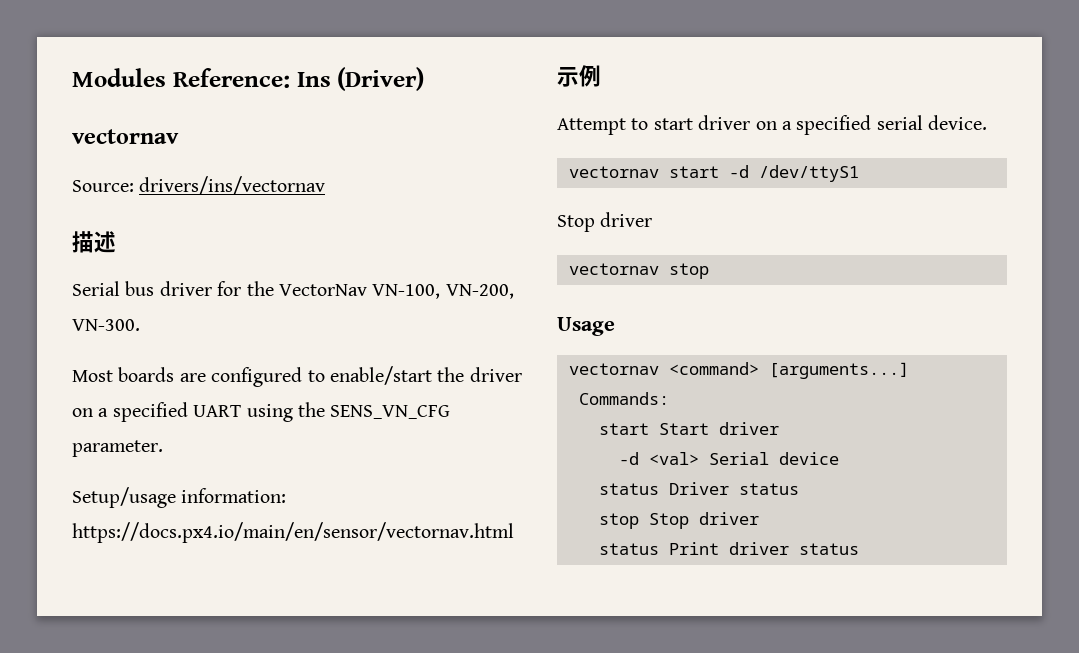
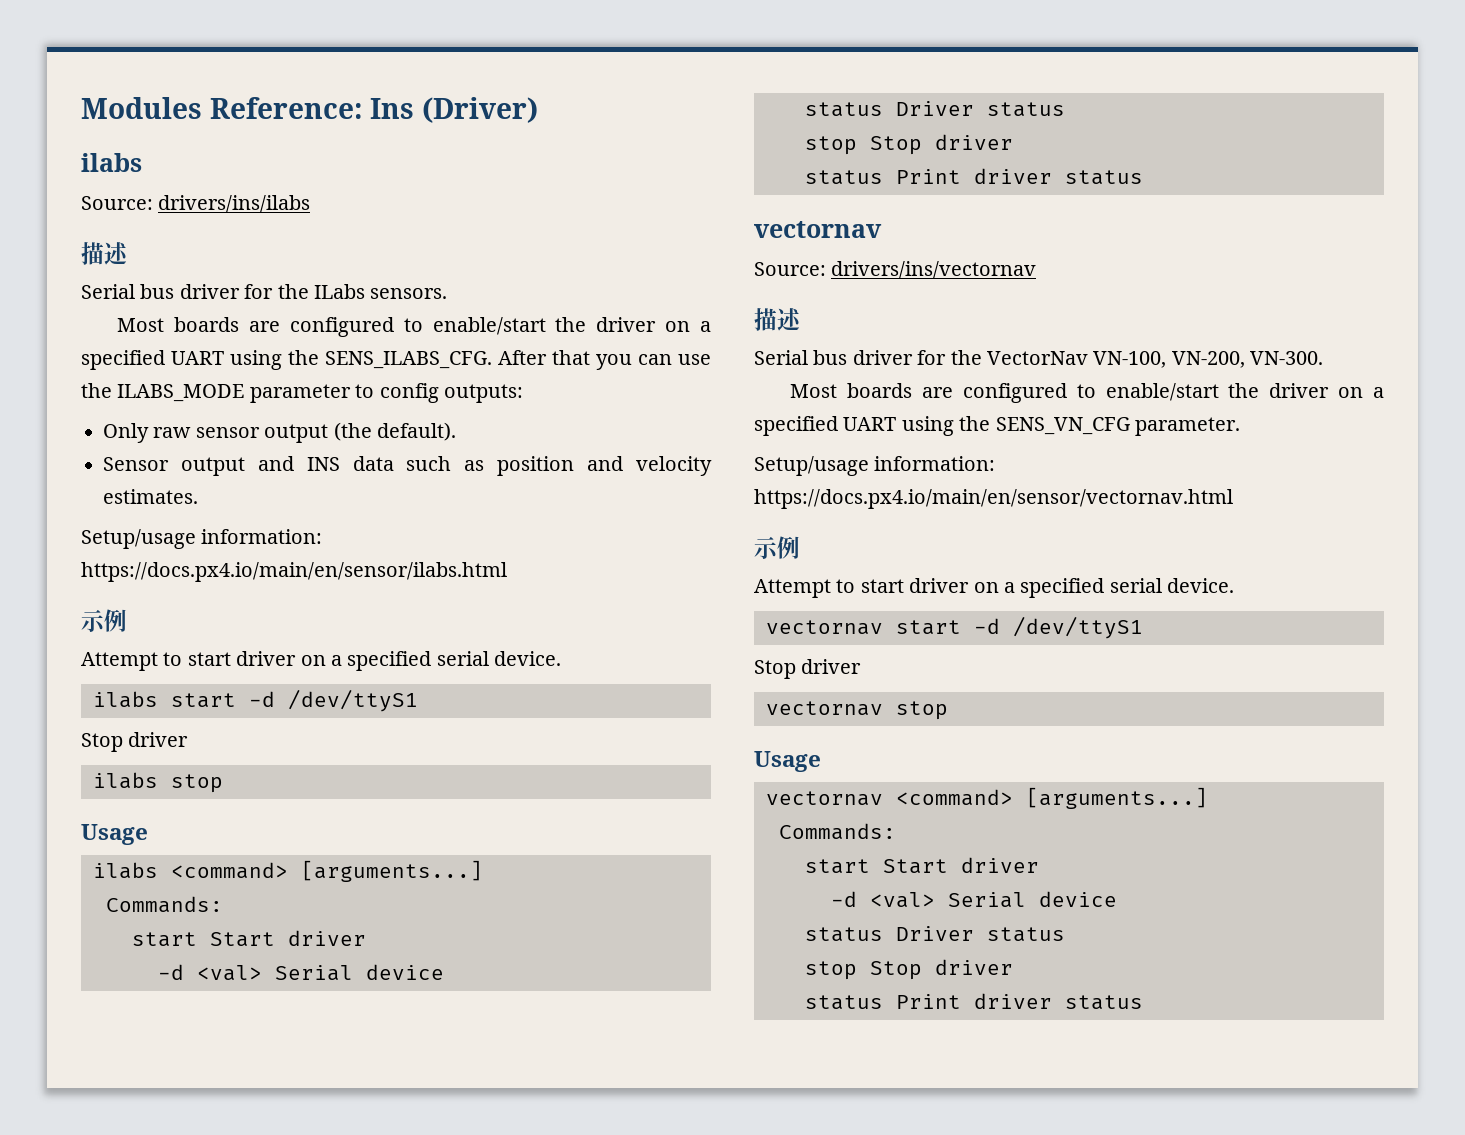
(425, 79) none -> [81,153,142,172] [81,195,311,213] [81,242,128,265] [81,284,448,299] [117,317,711,337] [81,350,711,370] [81,383,523,403] [103,422,456,443] [103,456,713,476] [103,489,198,504] [81,529,323,549] [81,562,507,582] [81,609,127,632] [81,651,562,671] [93,689,418,712] [81,732,189,752] [93,772,223,793] [81,824,148,845] [93,860,483,882] [106,896,223,913] [132,930,366,947] [158,964,444,981] [805,101,1065,117] [805,134,1013,155] [805,168,1143,185] // ilabs // Source: drivers/ins/ilabs // 描述 // Serial bus driver for the ILabs sensors. // Most boards are configured to enable/start the driver on a specified UART using the SENS_ILABS_CFG. After that you can use the ILABS_MODE parameter to config outputs: // Only raw sensor output (the default). // Sensor output and INS data such as position and velocity estimates. // Setup/usage information: https://docs.px4.io/main/en/sensor/ilabs.html // 示例 // Attempt to start driver on a specified serial device. // ilabs start -d /dev/ttyS1 // Stop driver // ilabs stop // Usage // ilabs <command> [arguments...] // Commands: // start Start driver // -d <val> Serial device // status Driver status // stop Stop driver // status Print driver status

